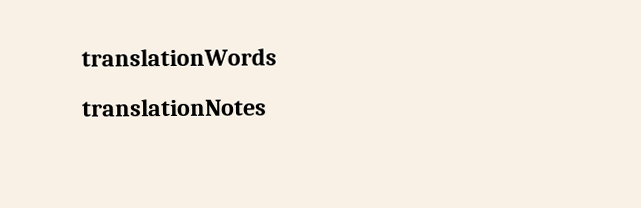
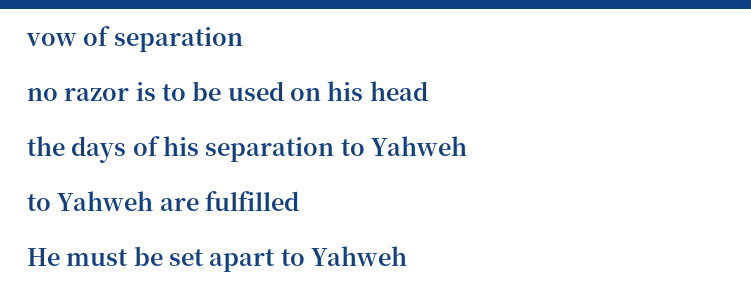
[81,48,277,67] [81,98,267,117] translationWords // translationNotes -> [26,26,243,52] [27,81,428,101] [27,136,468,163] [27,191,300,211] [27,246,408,272] vow of separation // no razor is to be used on his head // the days of his separation to Yahweh // to Yahweh are fulfilled // He must be set apart to Yahweh

